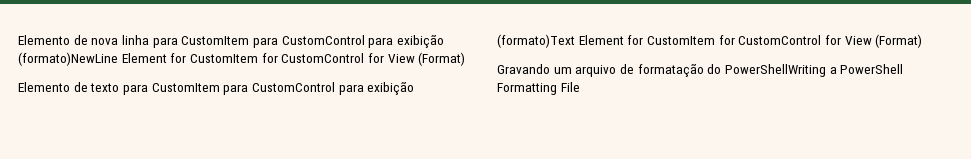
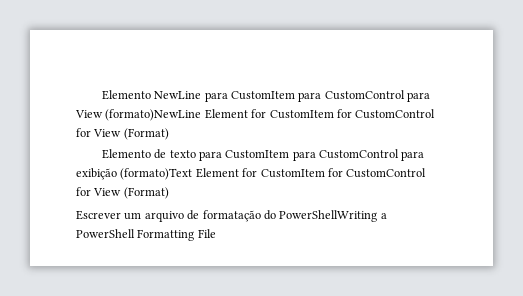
[18,34,444,48] Elemento de nova linha para CustomItem para CustomControl para exibição -> [101,90,431,102] [75,110,103,118] Elemento NewLine para CustomItem para CustomControl para View
[497,64,550,74] Gravando -> [76,210,121,220] Escrever

